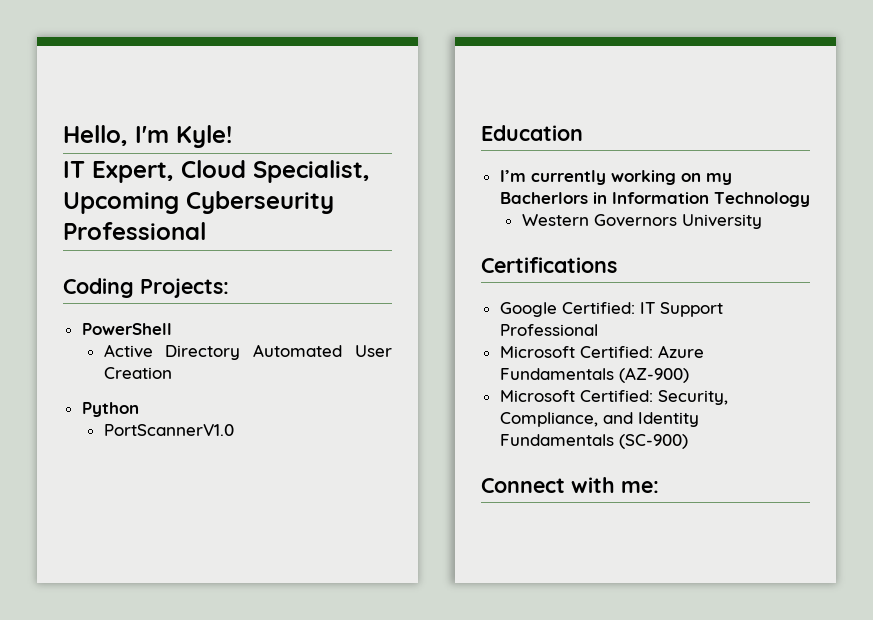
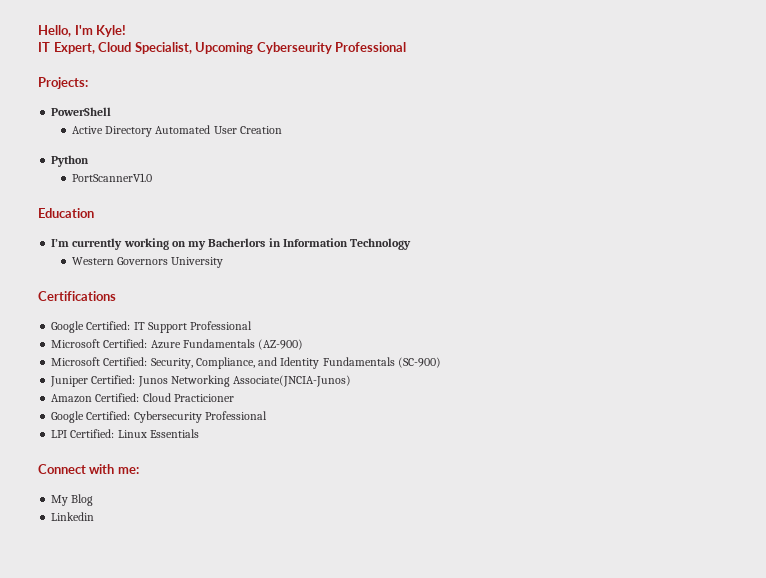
[63,278,134,298] Coding -> (407, 47) none
(688, 441) none -> [50,375,352,387] [51,393,234,403] [51,411,267,423] [51,429,199,438] // Juniper Certified: Junos Networking Associate(JNCIA-Junos) // Amazon Certified: Cloud Practicioner // Google Certified: Cybersecurity Professional // LPI Certified: Linux Essentials
(659, 487) none -> [51,494,94,506] [51,512,95,521] // My Blog // Linkedin

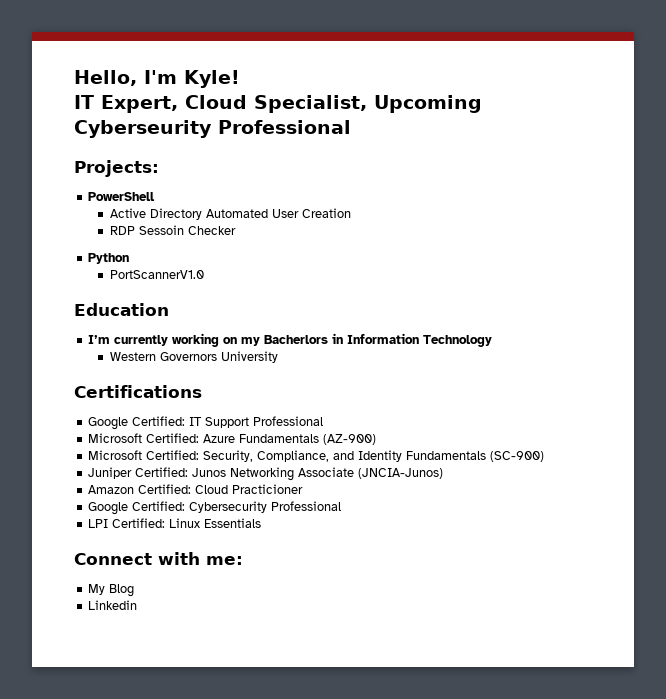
(282, 130) none -> [109,225,236,235] // RDP Sessoin Checker
[233,375,352,387] Associate(JNCIA-Junos) -> [298,467,444,479] Associate (JNCIA-Junos)

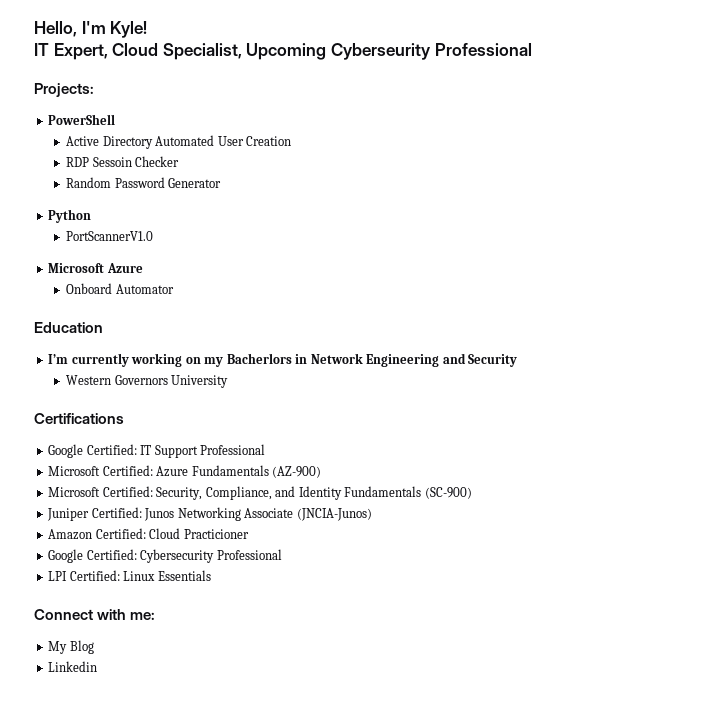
(236, 230) none -> [66,177,222,188] // Random Password Generator
(204, 274) none -> [48,263,143,273] [66,283,174,294] // Microsoft Azure // Onboard Automator
[347,333,493,347] Information Technology -> [310,353,518,367] Network Engineering and Security

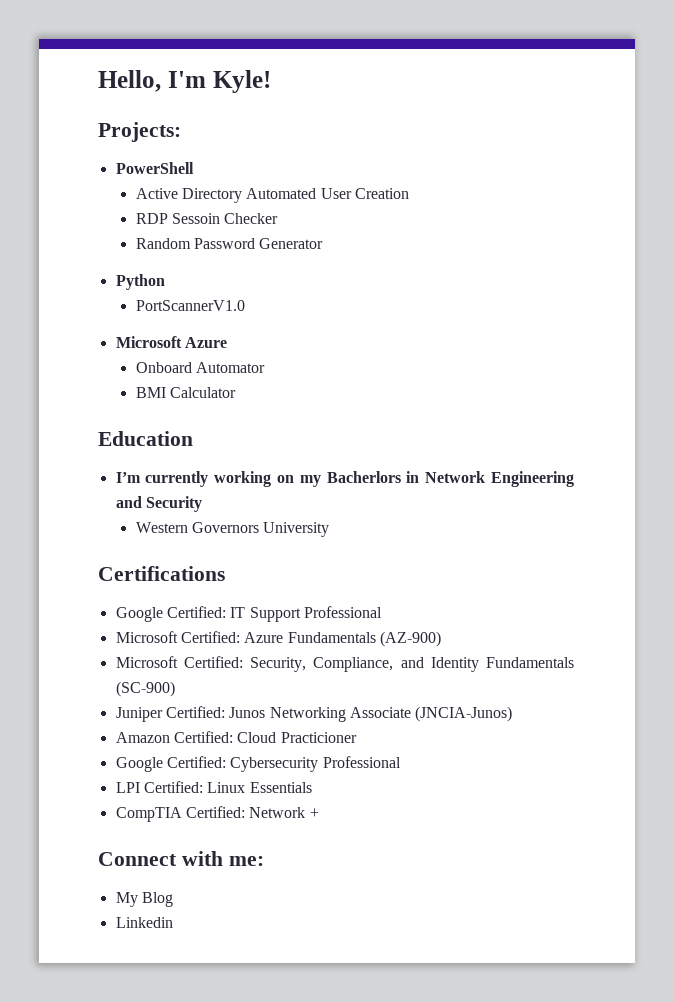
[34,43,532,60] // IT Expert, Cloud Specialist, Upcoming Cyberseurity Professional -> (271, 81) none
(174, 289) none -> [135,387,236,398] // BMI Calculator
(211, 575) none -> [115,806,319,822] // CompTIA Certified: Network +

